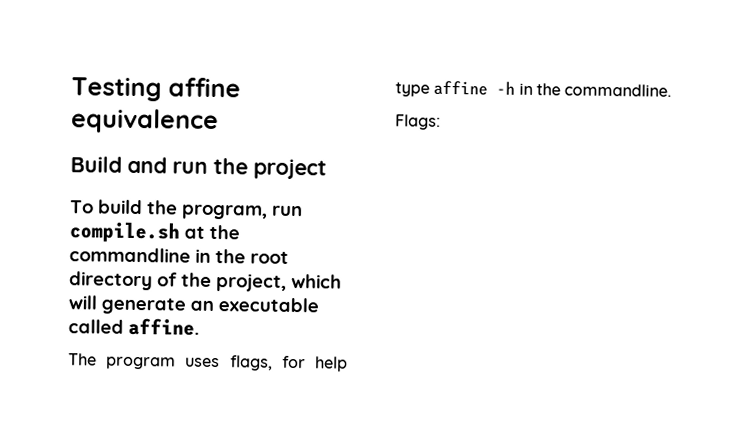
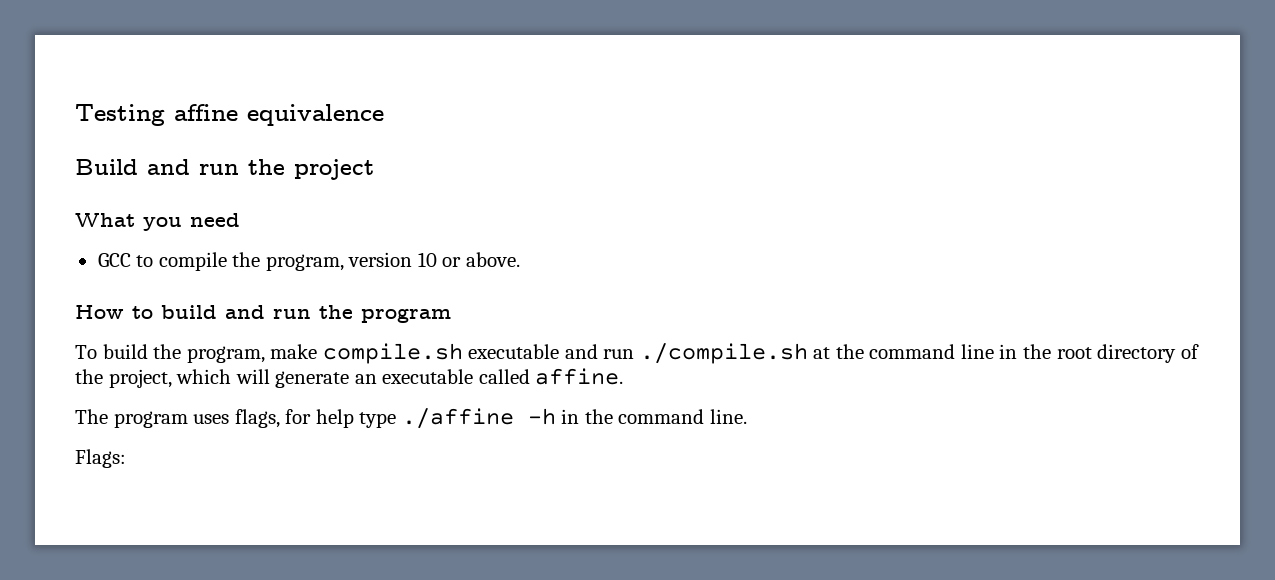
[70,199,303,220] [69,221,240,243] [69,247,191,263] To build the program, run compile.sh at the commandline -> [75,213,240,231] [97,252,520,271] [75,305,451,323] [75,343,994,364] What you need // GCC to compile the program, version 10 or above. // How to build and run the program // To build the program, make compile.sh executable and run ./compile.sh at the command line
[433,80,489,96] affine -> [401,408,514,429] ./affine
[564,83,673,97] commandline. -> [618,409,747,424] command line.

